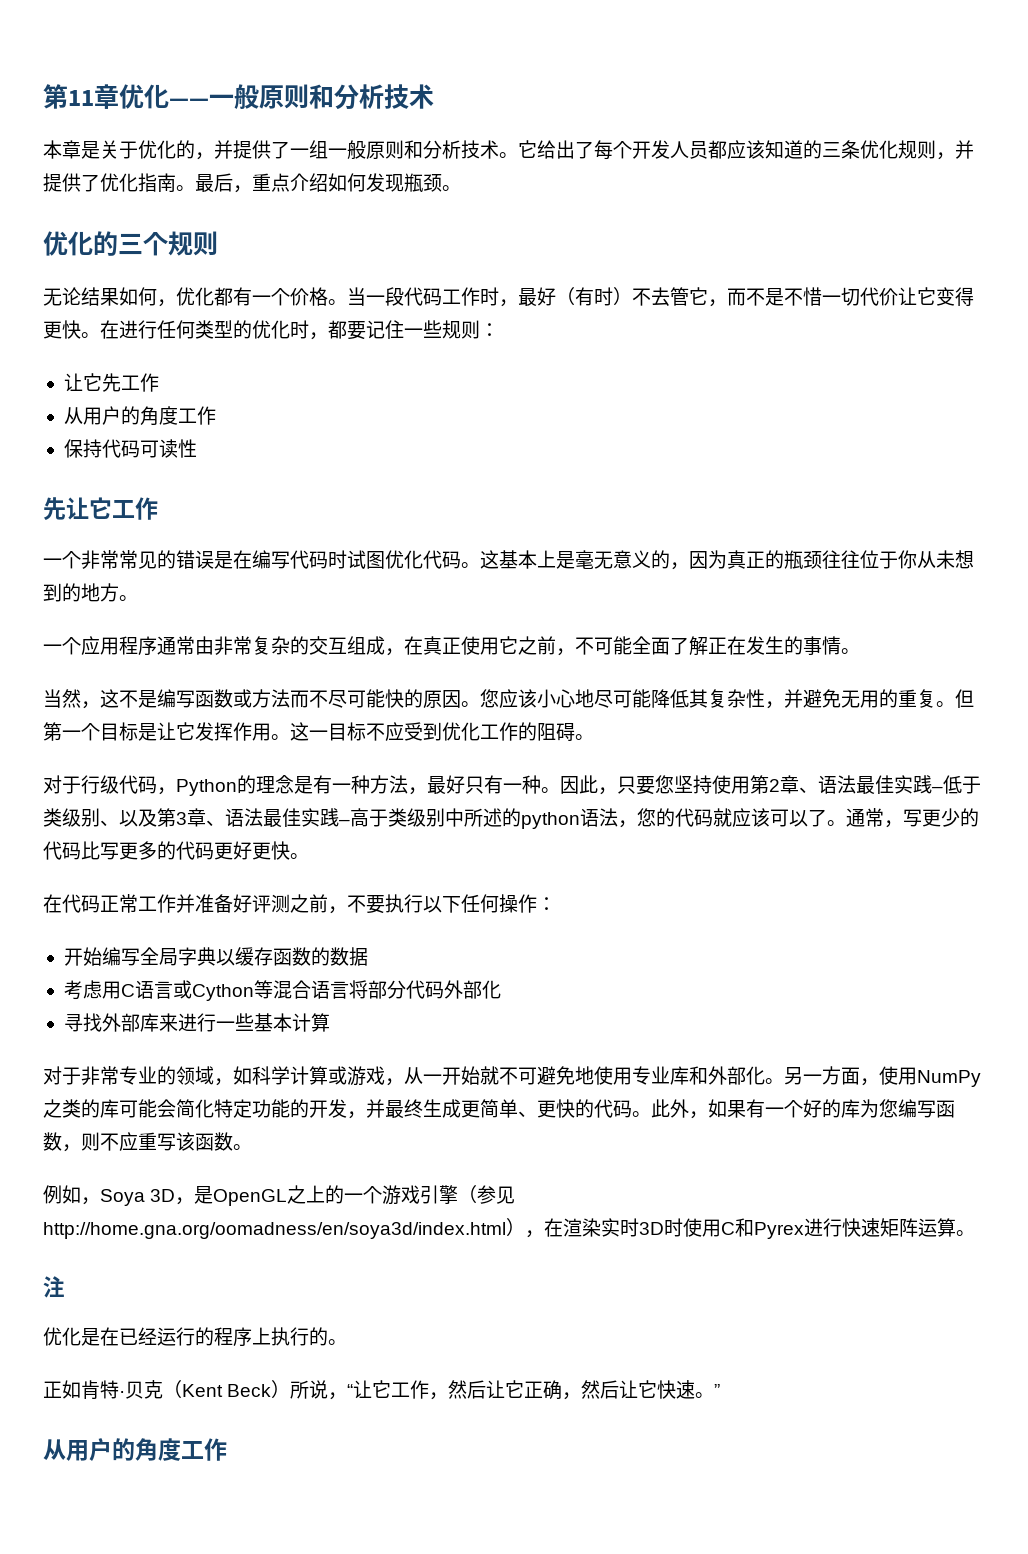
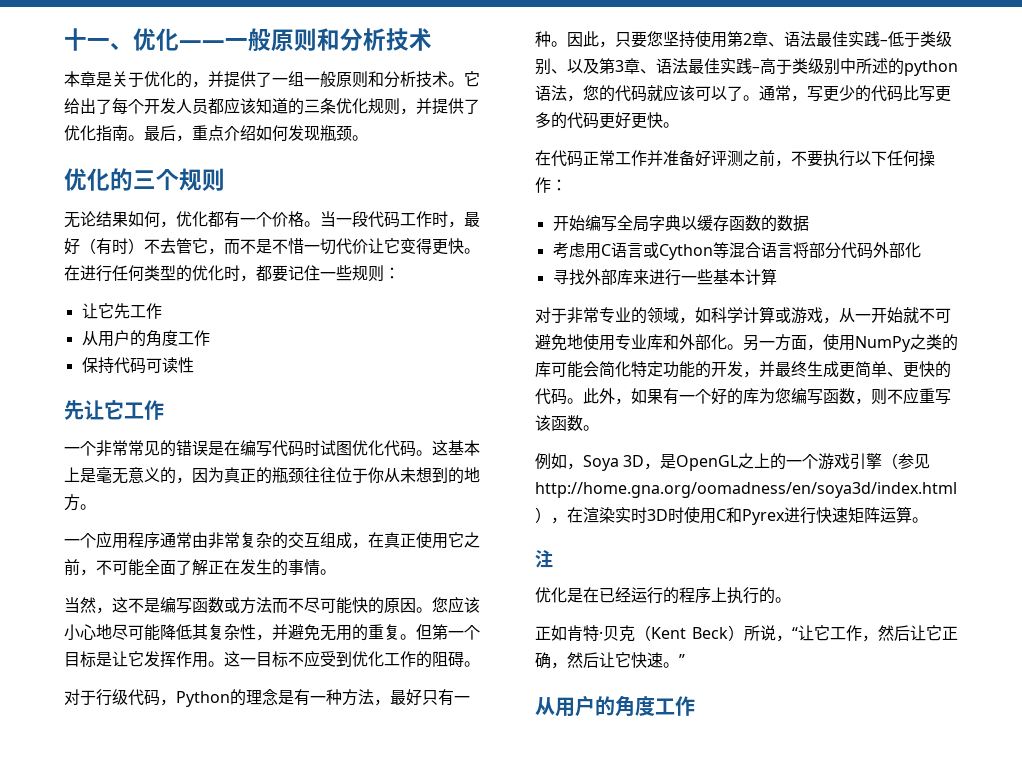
[43,84,119,109] 第11章 -> [64,28,133,51] 十一、

